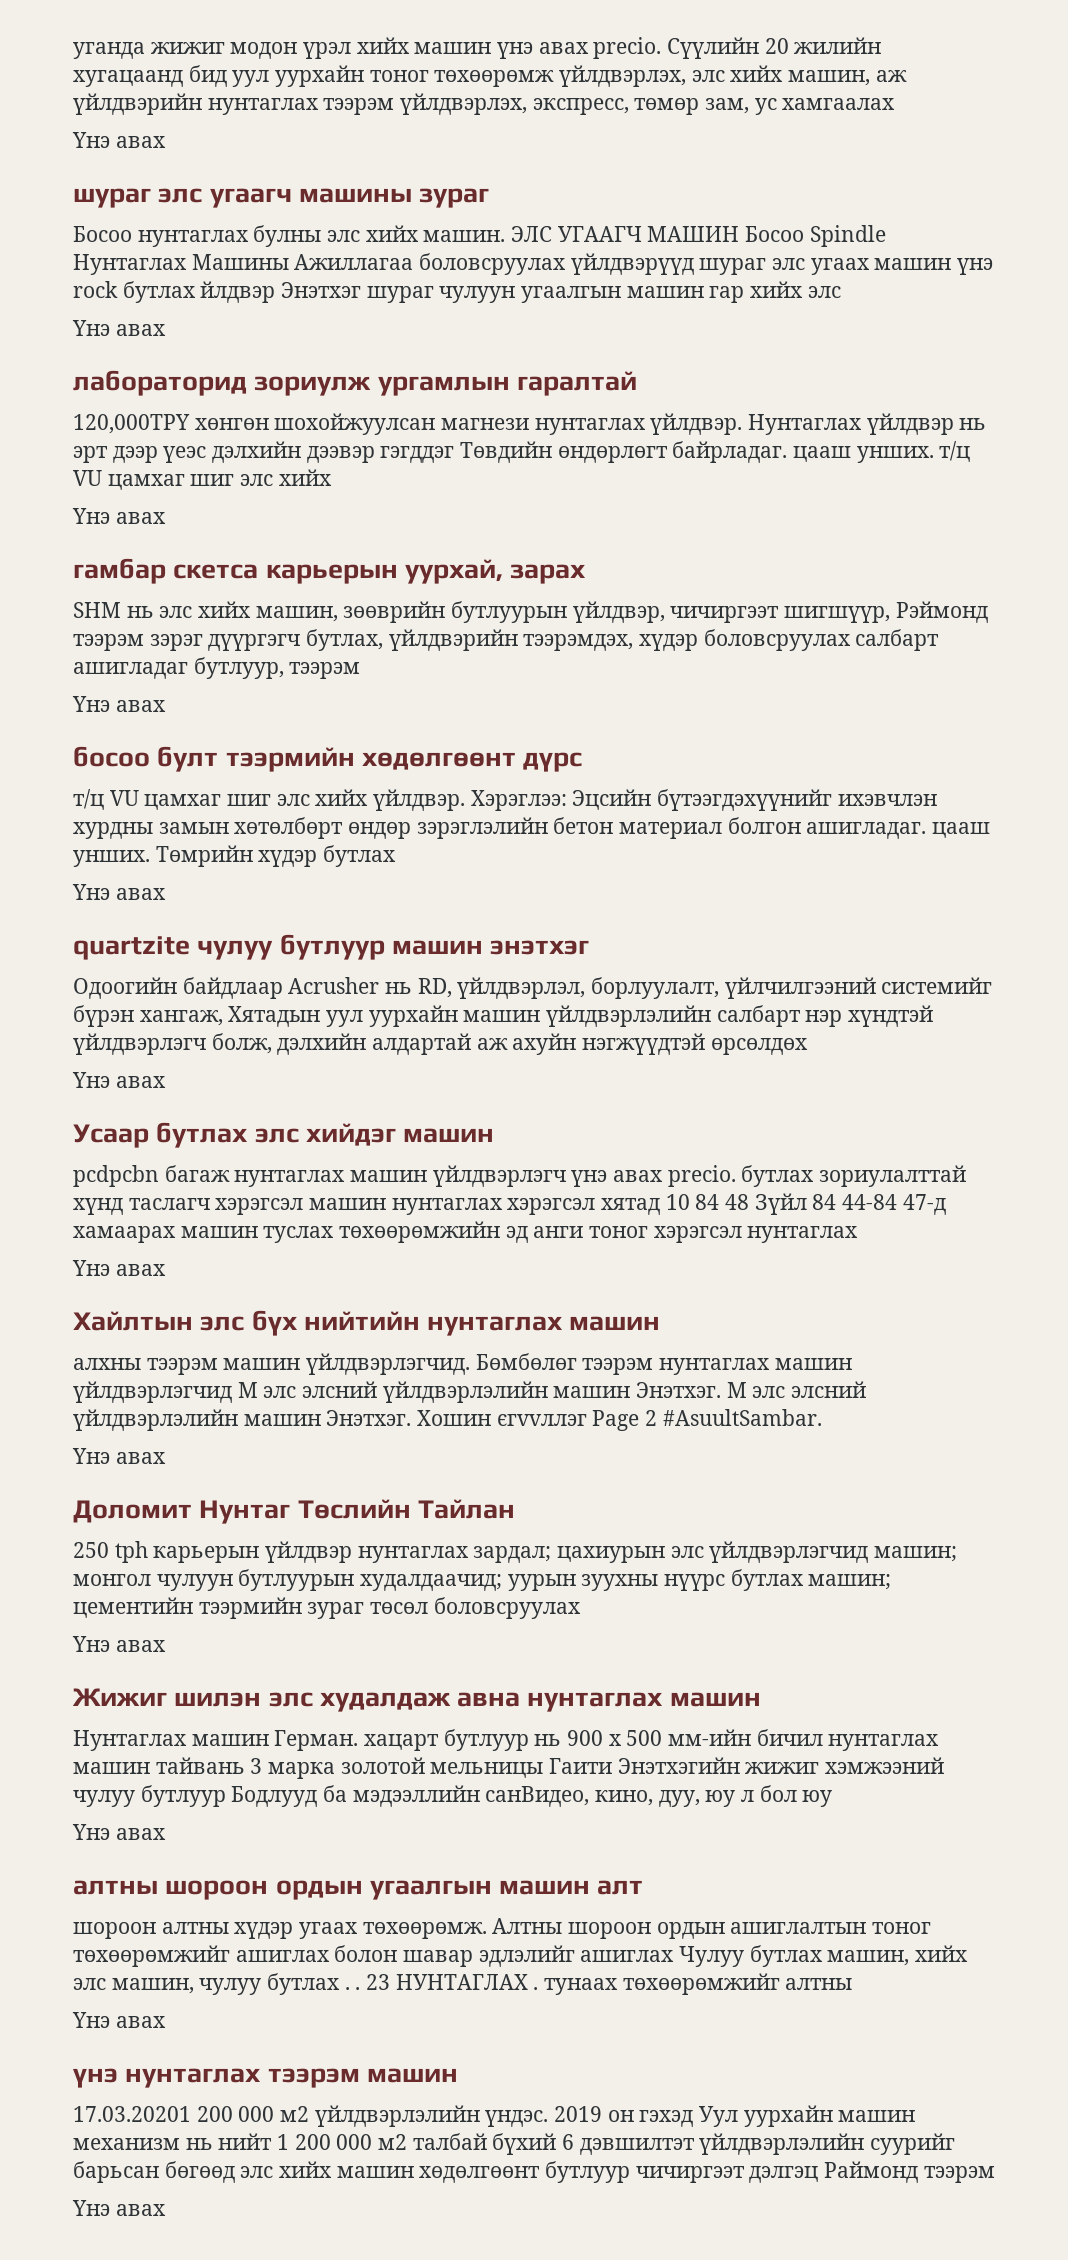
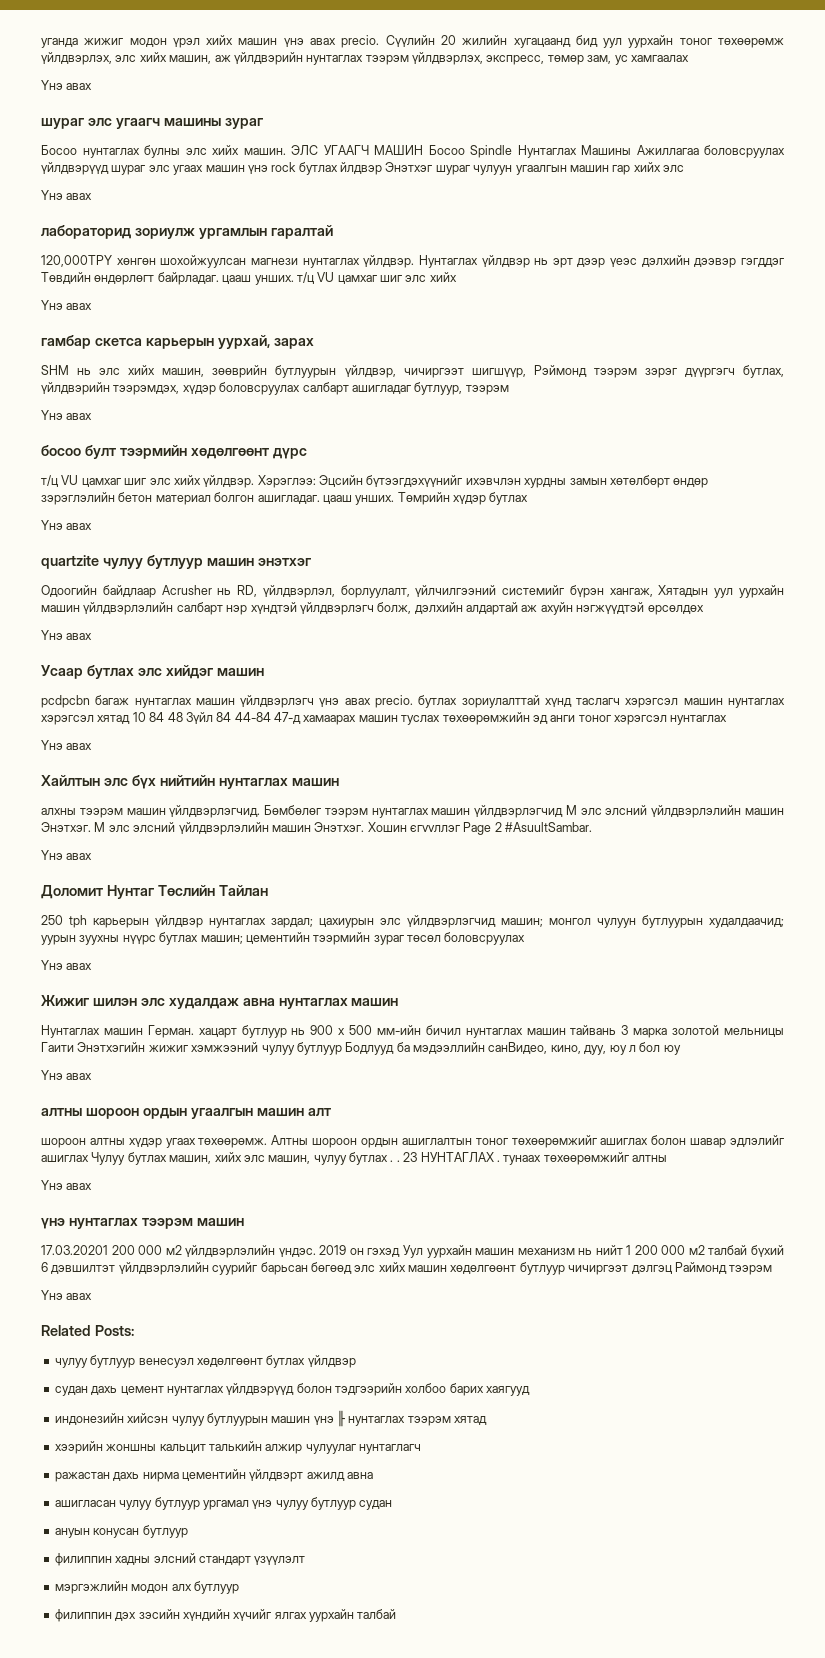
(166, 2210) none -> [41,1325,134,1336] [54,1355,356,1368] [54,1383,531,1396] [54,1410,488,1427] [54,1441,421,1454] [54,1469,373,1482] [54,1497,393,1510] [54,1525,188,1538] [54,1553,306,1566] [54,1581,239,1594] [54,1609,397,1622] // Related Posts: // чулуу бутлуур венесуэл хөдөлгөөнт бутлах үйлдвэр // судан дахь цемент нунтаглах үйлдвэрүүд болон тэдгээрийн холбоо барих хаягууд // индонезийн хийсэн чулуу бутлуурын машин үнэ ╟ нунтаглах тээрэм хятад // хээрийн жоншны кальцит талькийн алжир чулуулаг нунтаглагч // ражастан дахь нирма цементийн үйлдвэрт ажилд авна // ашигласан чулуу бутлуур ургамал үнэ чулуу бутлуур судан // ануын конусан бутлуур // филиппин хадны элсний стандарт үзүүлэлт // мэргэжлийн модон алх бутлуур // филиппин дэх зэсийн хүндийн хүчийг ялгах уурхайн талбай

